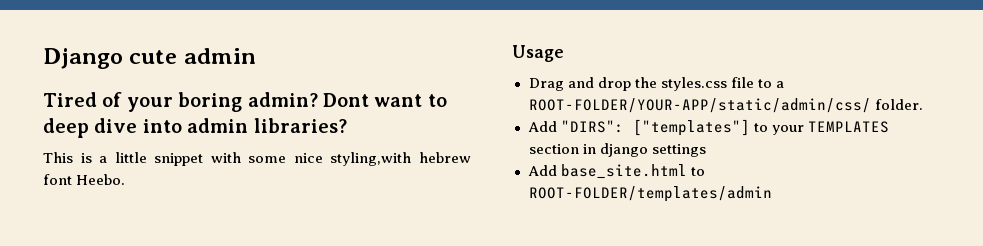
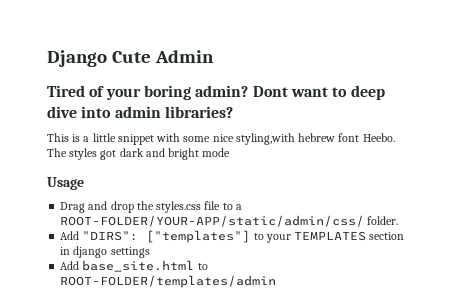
[129,48,256,64] cute admin -> [111,50,214,63] Cute Admin
(126, 179) none -> [47,148,231,160] The styles got dark and bright mode

